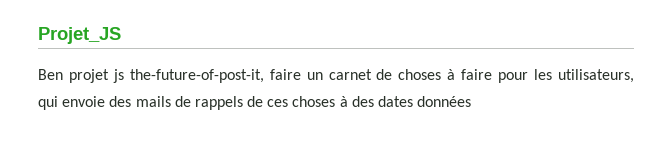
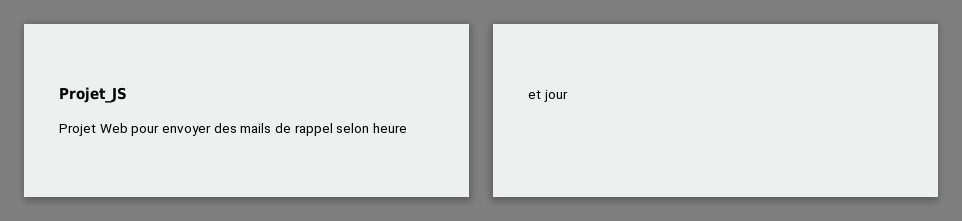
[38,69,634,83] [38,96,472,110] Ben projet js the-future-of-post-it, faire un carnet de choses à faire pour les utilisateurs, qui envoie des mails de rappels de ces choses à des dates données -> [59,123,407,136] [528,90,568,102] Projet Web pour envoyer des mails de rappel selon heure et jour

